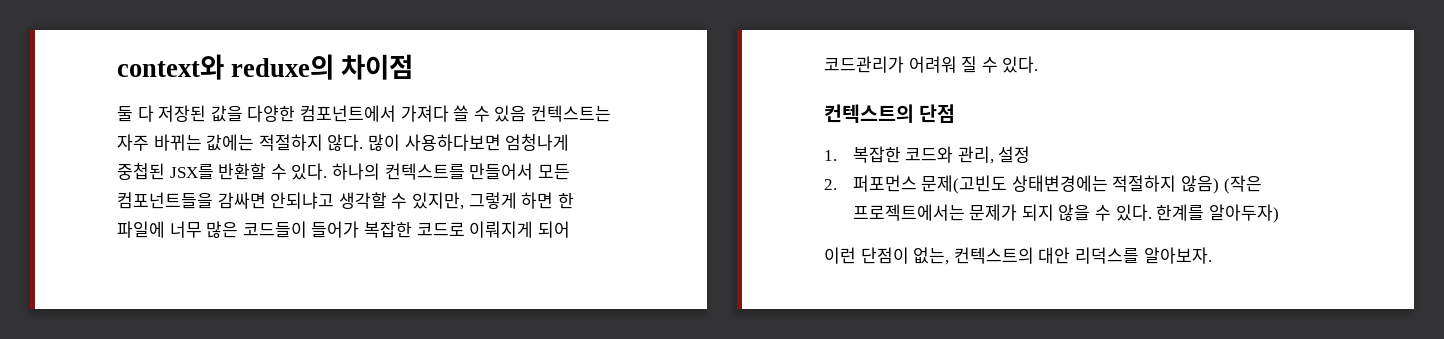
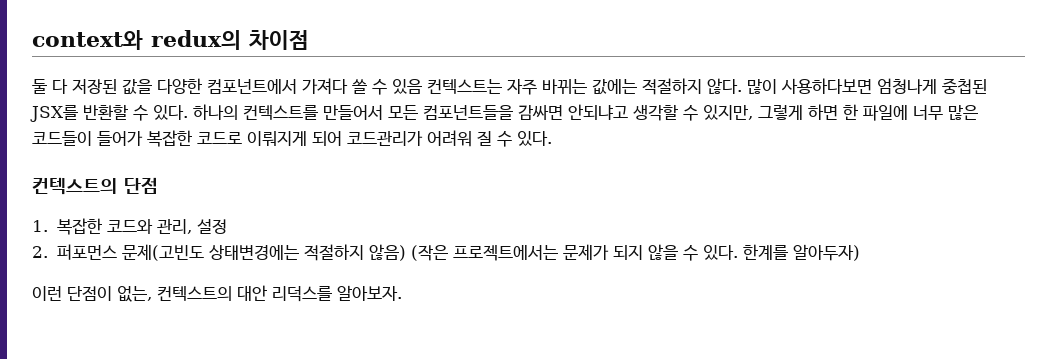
[231,54,335,80] reduxe의 -> [151,30,241,50] redux의

